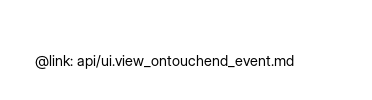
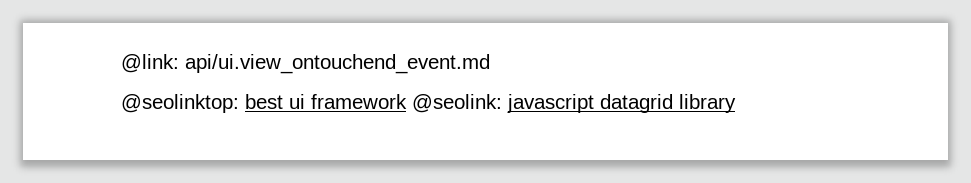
(294, 62) none -> [121,94,736,113] // @seolinktop: best ui framework @seolink: javascript datagrid library

